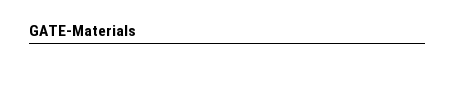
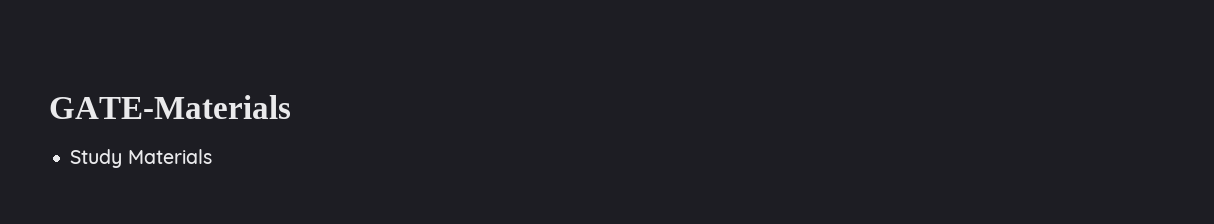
(136, 30) none -> [70,149,212,168] // Study Materials

